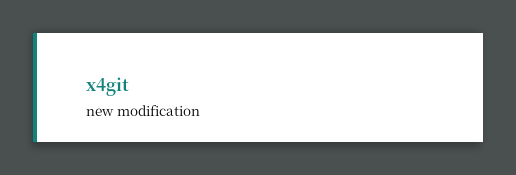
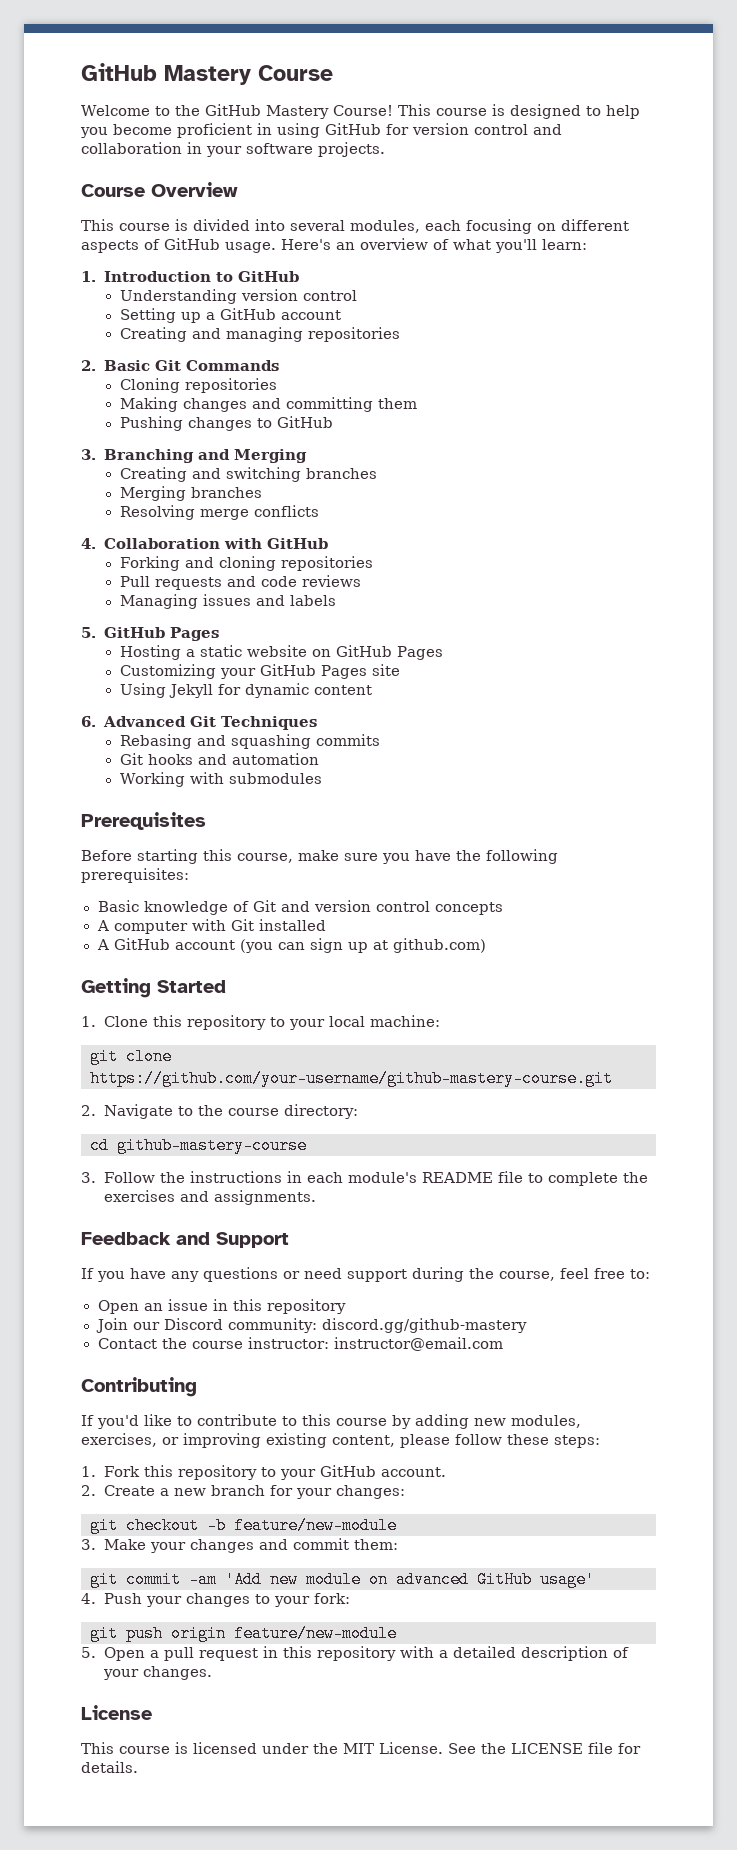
[86,77,129,96] [86,105,200,116] x4git // new modification -> [81,63,333,85] [81,104,640,119] [80,123,562,138] [81,142,385,157] [81,182,238,197] [81,219,629,234] [81,238,587,253] [81,271,299,282] [119,289,357,304] [119,308,341,323] [119,327,400,342] [81,360,279,371] [119,378,277,393] [119,397,417,412] [119,416,333,431] [81,449,307,463] [119,467,377,482] [119,486,262,501] [119,505,319,520] [81,538,328,549] [119,556,373,571] [119,575,361,590] [119,594,336,609] [81,627,219,641] [119,645,443,660] [119,664,400,679] [119,683,372,698] [81,716,318,730] [119,734,380,749] [119,753,319,765] [119,772,322,787] [81,812,206,830] [81,849,558,864] [81,868,189,883] [97,900,503,915] [96,919,326,934] [96,938,486,953] [81,978,226,998] [81,1015,440,1030] [90,1048,172,1065] [90,1070,613,1087] [81,1104,358,1119] [90,1137,307,1154] [81,1171,648,1186] [103,1190,316,1205] [81,1232,289,1248] [81,1267,650,1282] [97,1299,346,1314] [95,1318,527,1333] [97,1337,503,1351] [81,1377,197,1397] [81,1414,581,1429] [81,1433,600,1448] [81,1465,446,1480] [81,1485,405,1499] [90,1517,397,1534] [81,1538,398,1553] [90,1571,595,1588] [81,1593,350,1607] [90,1625,397,1642] [81,1646,629,1661] [102,1666,212,1680] [81,1705,152,1720] [81,1742,641,1754] [81,1761,138,1773] GitHub Mastery Course // Welcome to the GitHub Mastery Course! This course is designed to help you become proficient in using GitHub for version control and collaboration in your software projects. // Course Overview // This course is divided into several modules, each focusing on different aspects of GitHub usage. Here's an overview of what you'll learn: // 1. Introduction to GitHub // Understanding version control // Setting up a GitHub account // Creating and managing repositories // 2. Basic Git Commands // Cloning repositories // Making changes and committing them // Pushing changes to GitHub // 3. Branching and Merging // Creating and switching branches // Merging branches // Resolving merge conflicts // 4. Collaboration with GitHub // Forking and cloning repositories // Pull requests and code reviews // Managing issues and labels // 5. GitHub Pages // Hosting a static website on GitHub Pages // Customizing your GitHub Pages site // Using Jekyll for dynamic content // 6. Advanced Git Techniques // Rebasing and squashing commits // Git hooks and automation // Working with submodules // Prerequisites // Before starting this course, make sure you have the following prerequisites: // Basic knowledge of Git and version control concepts // A computer with Git installed // A GitHub account (you can sign up at github.com) // Getting Started // 1. Clone this repository to your local machine: // git clone https://github.com/your-username/github-mastery-course.git // 2. Navigate to the course directory: // cd github-mastery-course // 3. Follow the instructions in each module's README file to complete the exercises and assignments. // Feedback and Support // If you have any questions or need support during the course, feel free to: // Open an issue in this repository // Join our Discord community: discord.gg/github-mastery // Contact the course instructor: instructor@email.com // Contributing // If you'd like to contribute to this course by adding new modules, exercises, or improving existing content, please follow these steps: // 1. Fork this repository to your GitHub account. // 2. Create a new branch for your changes: // git checkout -b feature/new-module // 3. Make your changes and commit them: // git commit -am 'Add new module on advanced GitHub usage' // 4. Push your changes to your fork: // git push origin feature/new-module // 5. Open a pull request in this repository with a detailed description of your changes. // License // This course is licensed under the MIT License. See the LICENSE file for details.

